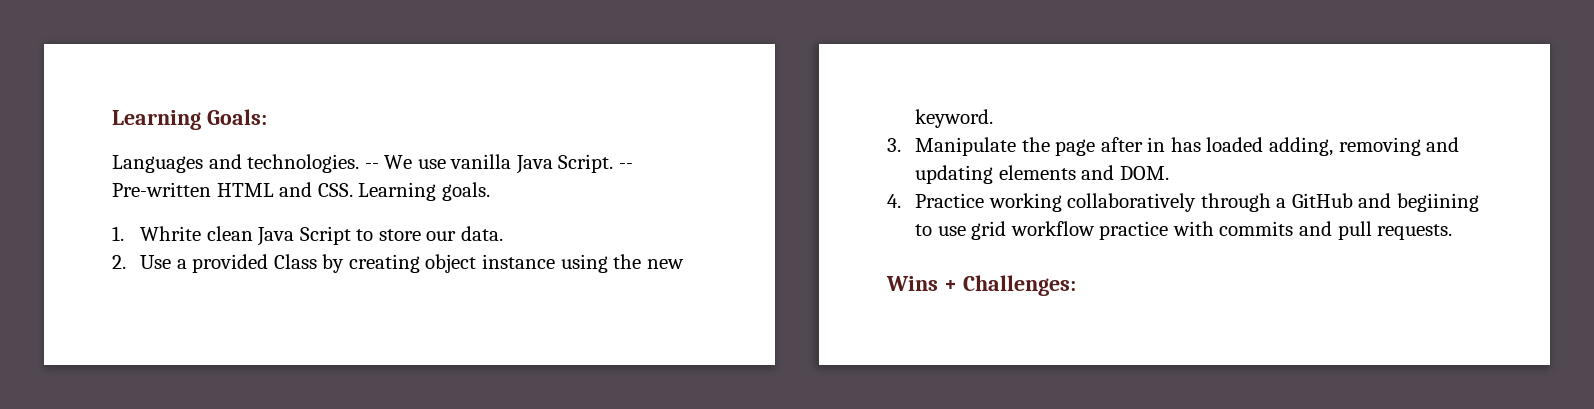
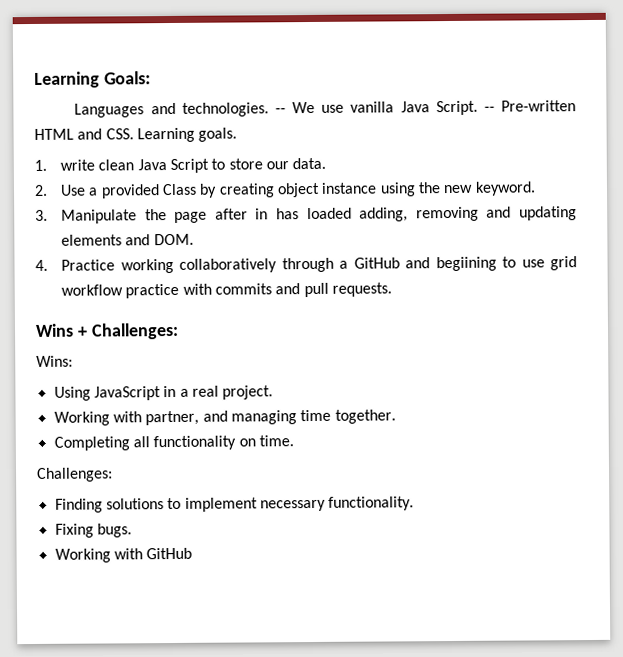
[140,226,202,241] Whrite -> [60,159,96,171] write
(1076, 285) none -> [36,355,73,367] [53,385,274,401] [53,409,396,426] [53,435,294,451] [36,467,113,482] [54,496,415,513] [54,523,132,538] [54,547,193,563] // Wins: // Using JavaScript in a real project. // Working with partner, and managing time together. // Completing all functionality on time. // Challenges: // Finding solutions to implement necessary functionality. // Fixing bugs. // Working with GitHub

